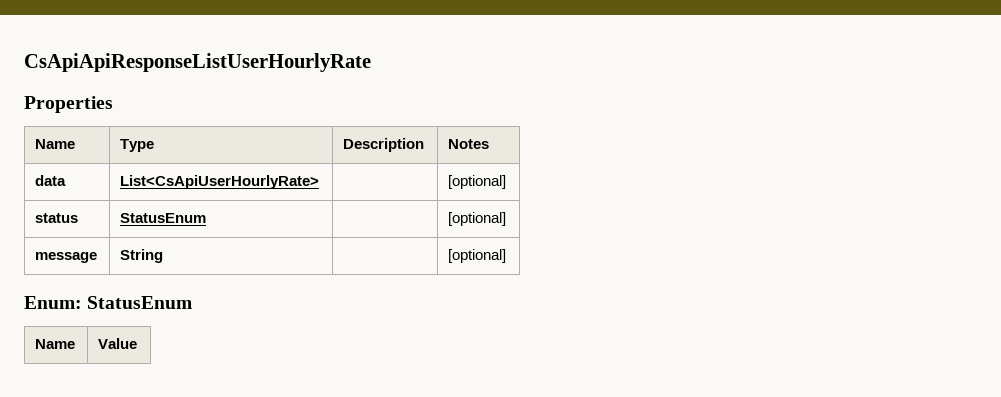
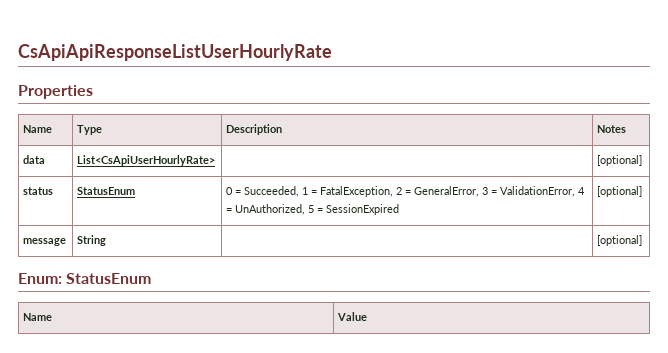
(207, 218) none -> [226,186,586,197] [226,204,400,215] 0 = Succeeded, 1 = FatalException, 2 = GeneralError, 3 = ValidationError, 4 = UnAuthorized, 5 = SessionExpired

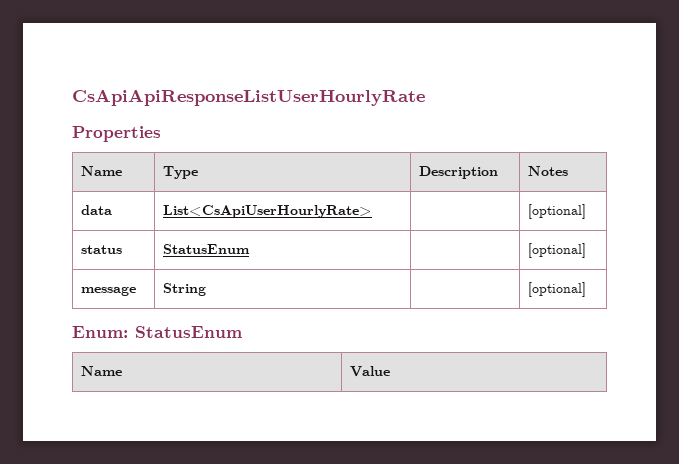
[226,186,586,197] [226,204,400,215] 0 = Succeeded, 1 = FatalException, 2 = GeneralError, 3 = ValidationError, 4 = UnAuthorized, 5 = SessionExpired -> (250, 249) none

